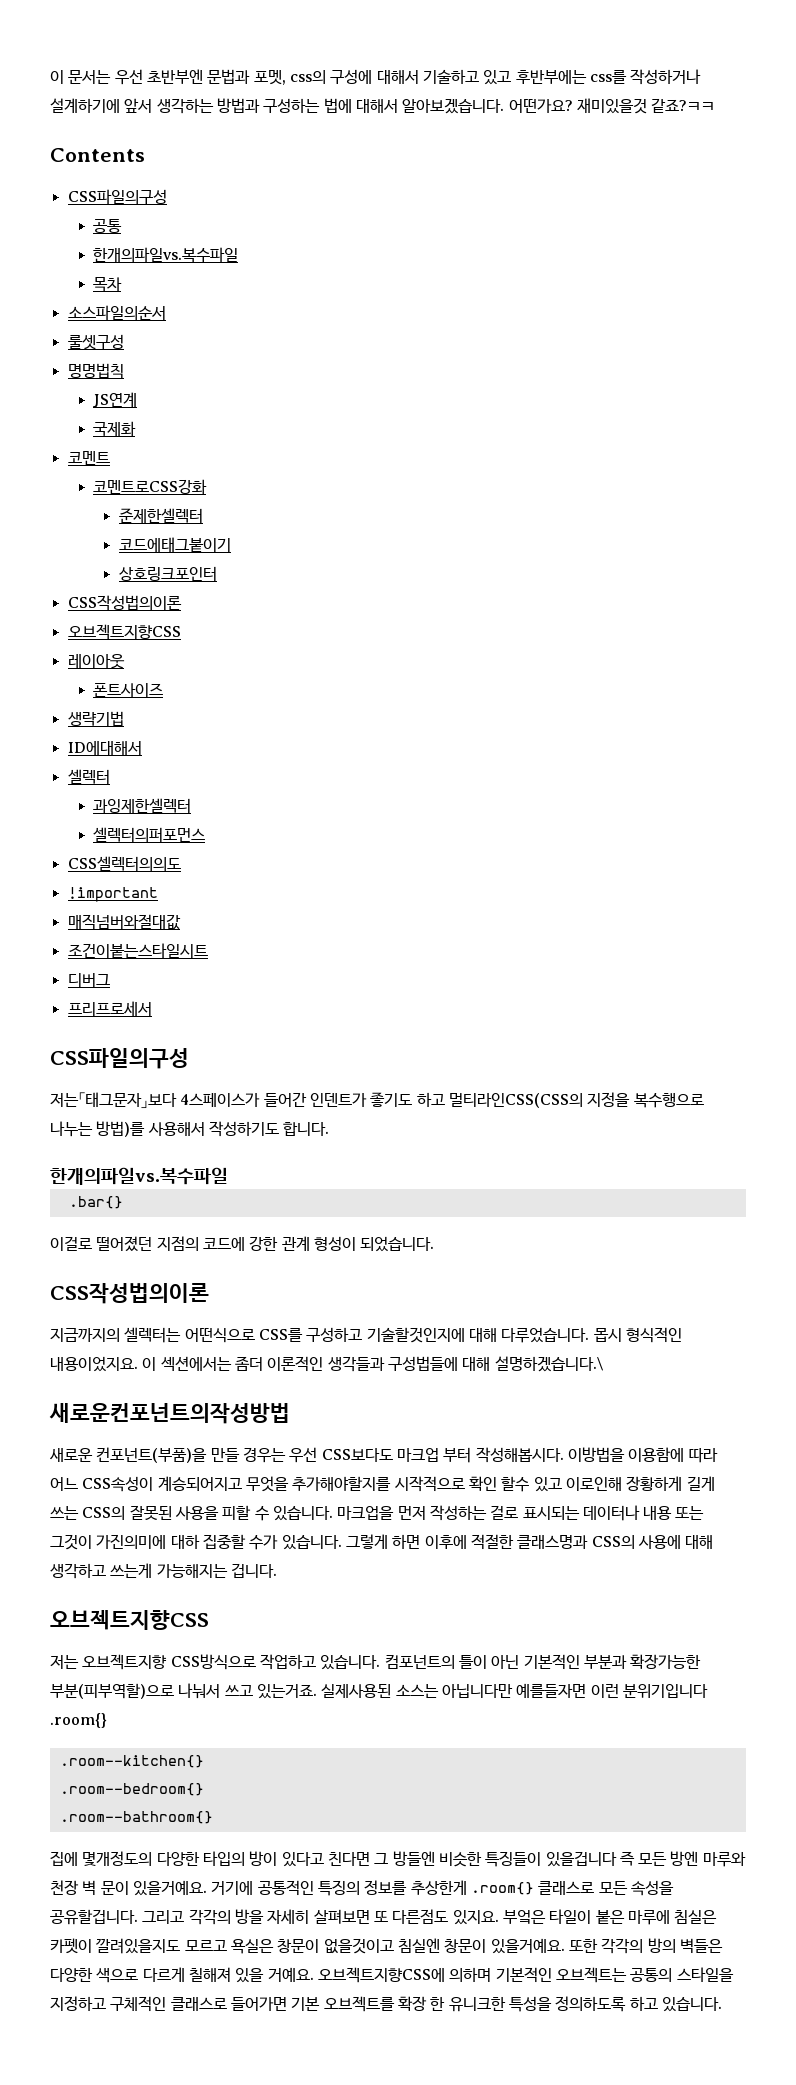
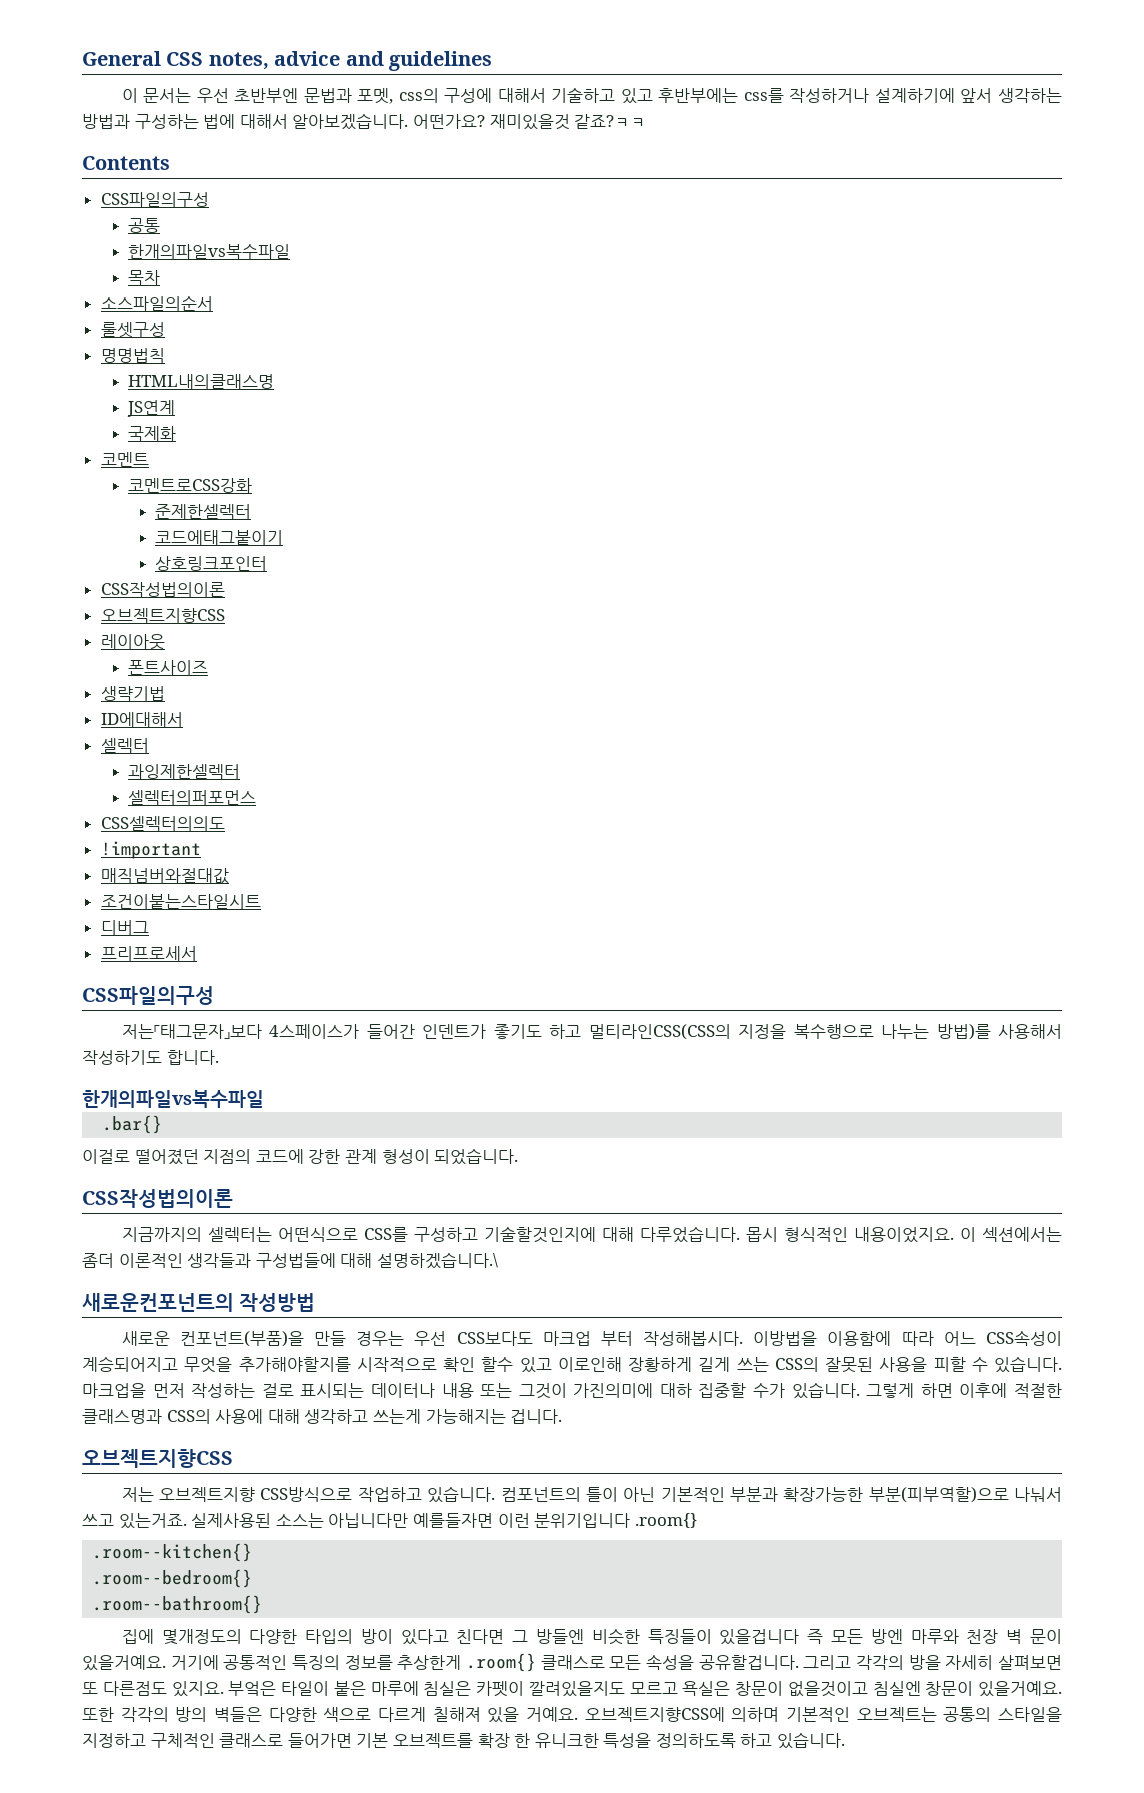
(50, 77) none -> [82,51,492,71] General CSS notes, advice and guidelines //
[93,247,239,263] 한개의파일vs.복수파일 -> [127,244,290,259] 한개의파일vs복수파일
(124, 371) none -> [127,374,274,389] // HTML내의클래스명
[50,1167,228,1185] 한개의파일vs.복수파일 -> [82,1090,264,1108] 한개의파일vs복수파일
[49,1403,290,1424] 새로운컨포넌트의작성방법 -> [82,1293,316,1312] 새로운컨포넌트의 작성방법

